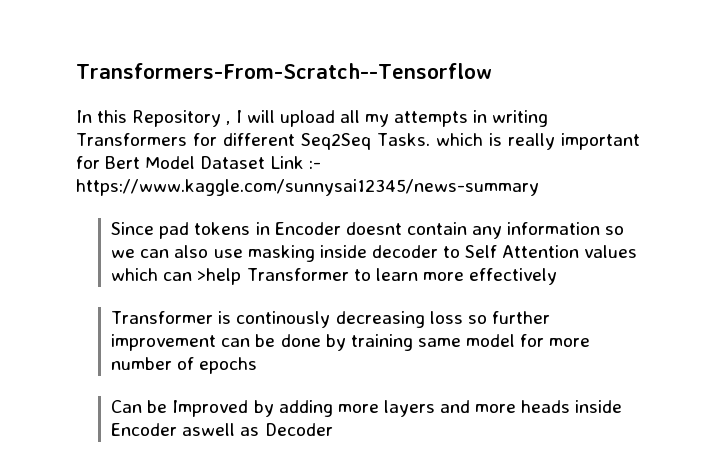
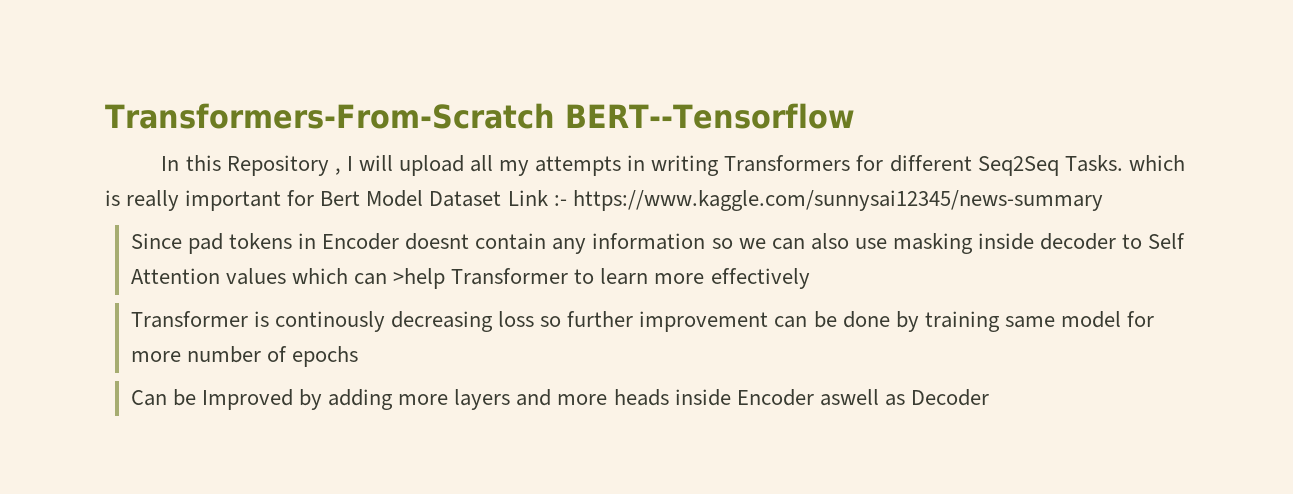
[76,63,492,79] Transformers-From-Scratch--Tensorflow -> [105,103,855,129] Transformers-From-Scratch BERT--Tensorflow

